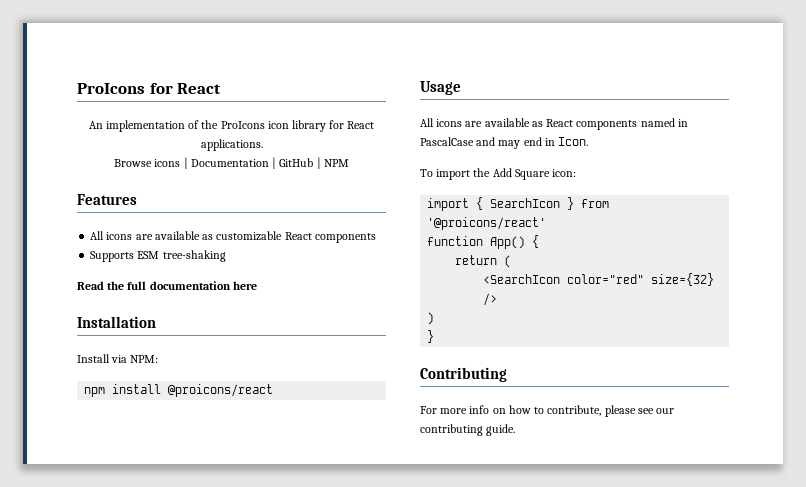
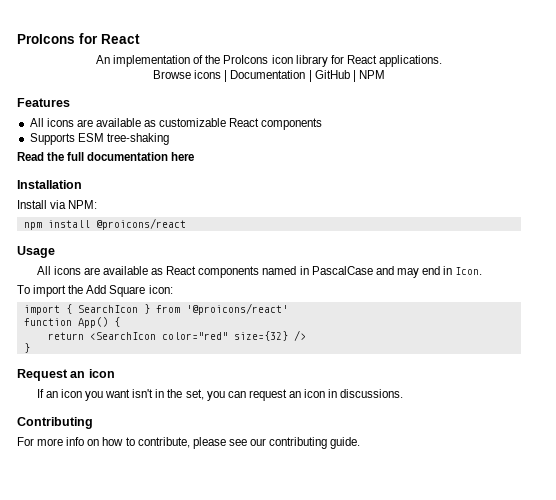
[504,255,512,268] ( // -> (84, 336) none
[427,312,435,325] [427,330,435,343] ) // } -> [23,343,30,353] [17,369,115,381] [36,389,404,401] } // Request an icon // If an icon you want isn't in the set, you can request an icon in discussions.

